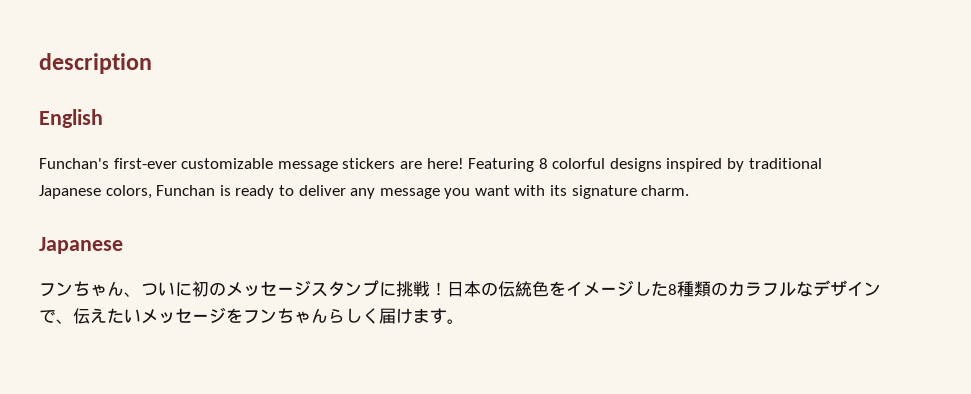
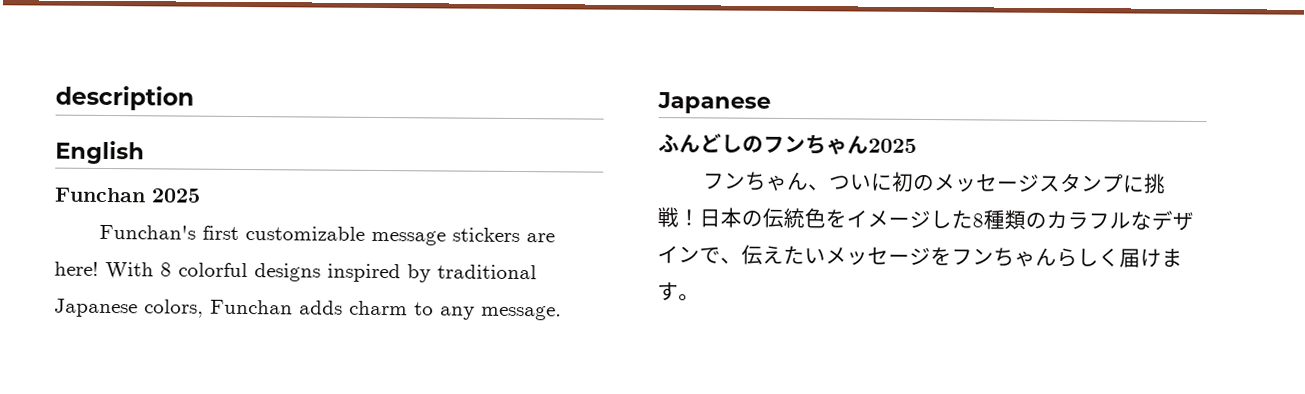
(103, 118) none -> [54,187,201,203] // Funchan 2025
[113,158,177,169] first-ever -> [201,225,239,240] first
[468,158,535,172] Featuring -> [105,261,154,279] With
[219,185,690,199] [39,237,123,254] is ready to deliver any message you want with its signature charm. // Japanese -> [299,300,562,321] [657,92,771,114] [658,133,917,155] adds charm to any message. // Japanese // ふんどしのフンちゃん2025

